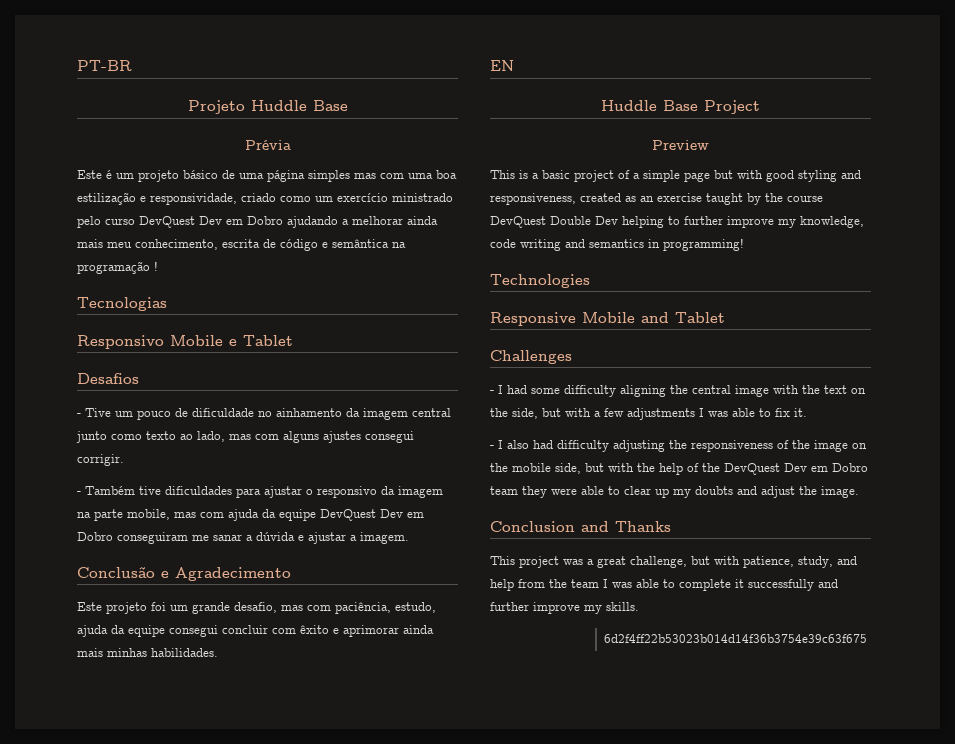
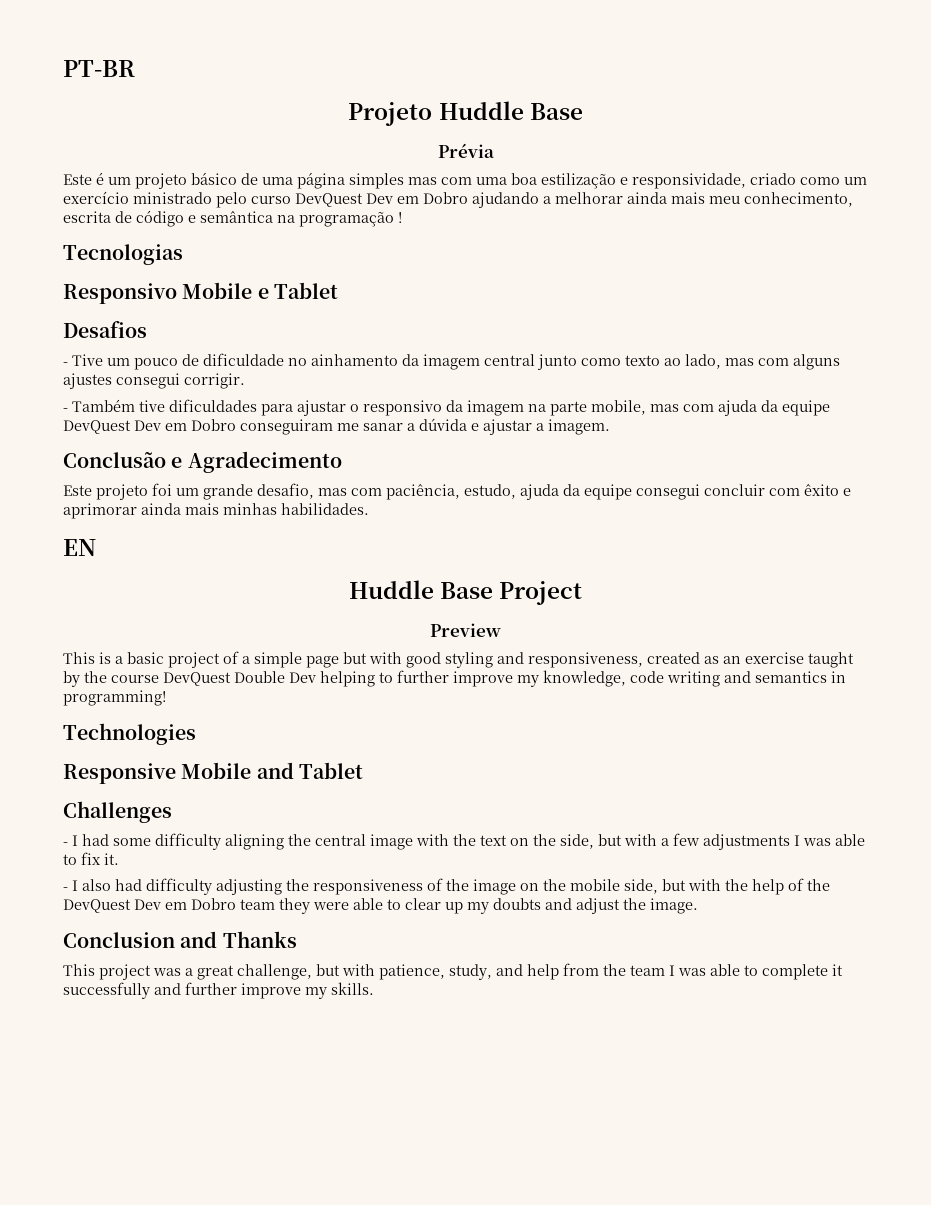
[604,634,868,643] // 6d2f4ff22b53023b014d14f36b3754e39c63f675 -> (374, 988) none

